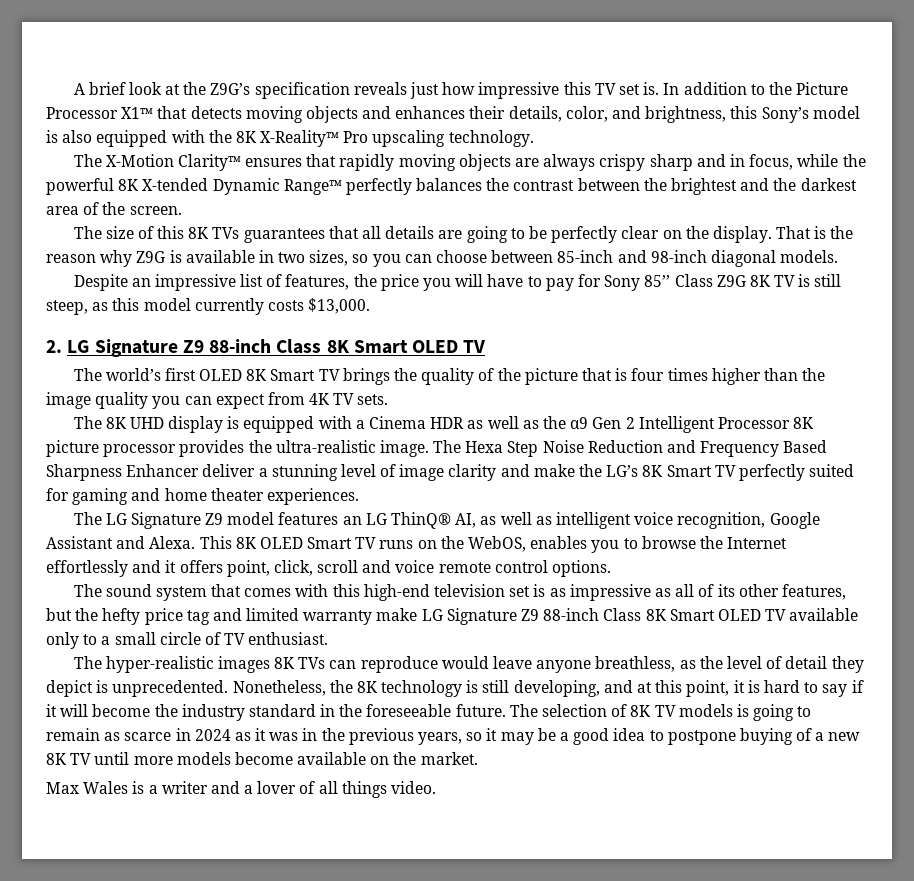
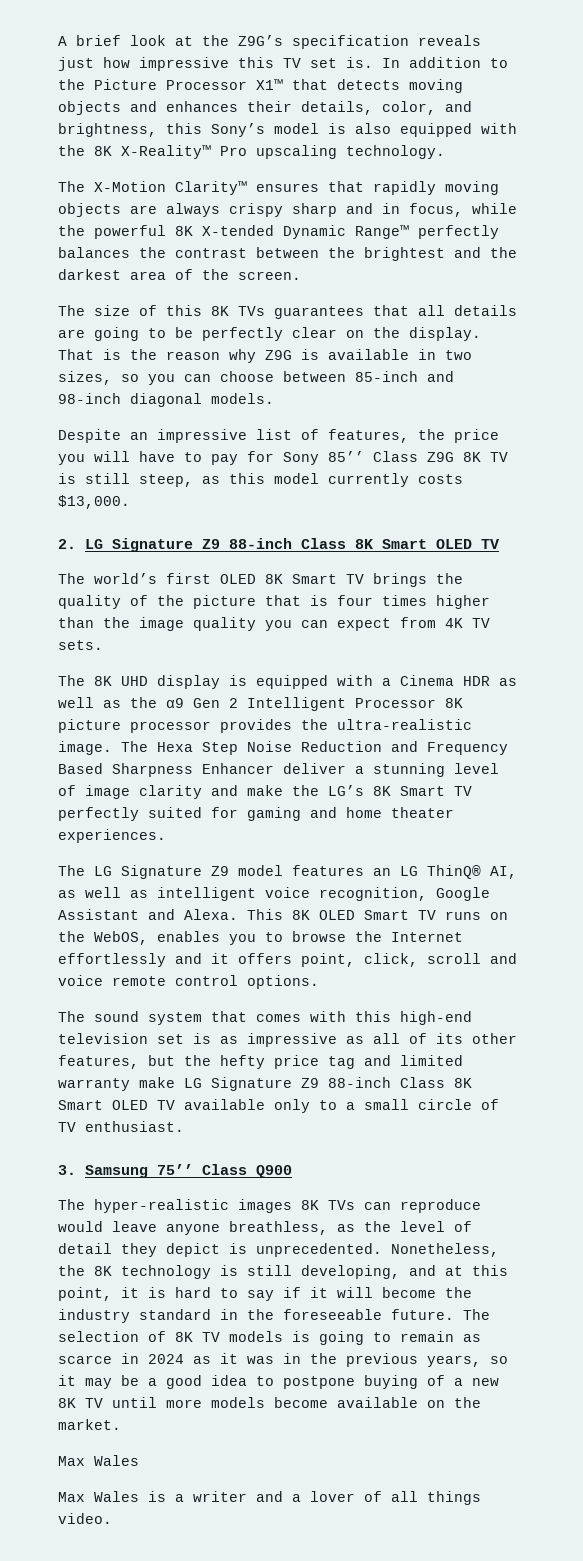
(329, 638) none -> [58,1164,292,1178] // 3. Samsung 75’’ Class Q900
(129, 787) none -> [58,1491,139,1502] // Max Wales

